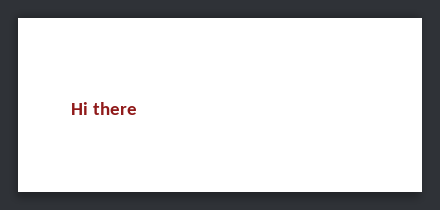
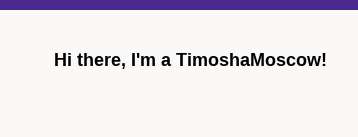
[92,102,137,115] there -> [77,53,327,69] there, I'm a TimoshaMoscow!

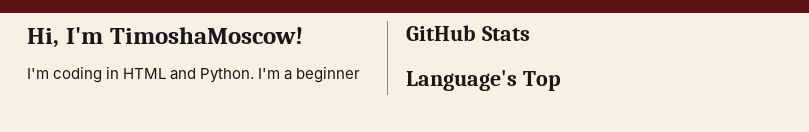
[54,53,327,69] Hi there, I'm a TimoshaMoscow! -> [27,27,303,48] [27,66,361,83] [406,25,530,41] [406,70,561,91] Hi, I'm TimoshaMoscow! // I'm coding in HTML and Python. I'm a beginner // GitHub Stats // Language's Top

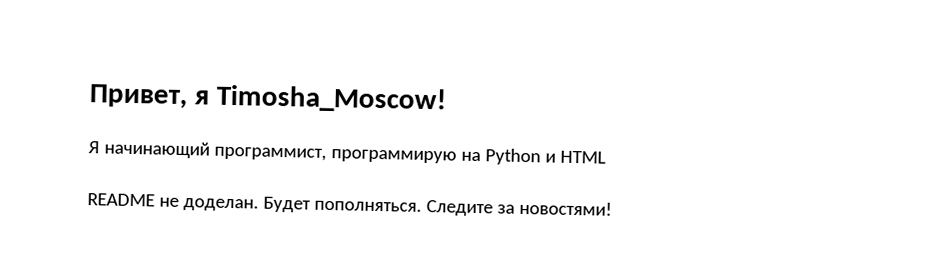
[27,27,303,48] [27,66,361,83] [406,25,530,41] [406,70,561,91] Hi, I'm TimoshaMoscow! // I'm coding in HTML and Python. I'm a beginner // GitHub Stats // Language's Top -> [89,84,446,114] [88,140,606,166] [87,193,612,217] Привет, я Timosha_Moscow! // Я начинающий программист, программирую на Python и HTML // README не доделан. Будет пополняться. Следите за новостями!

